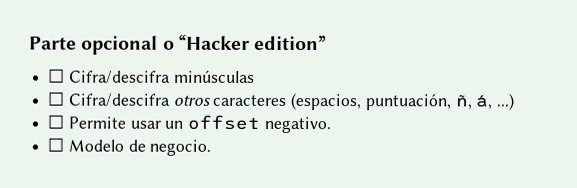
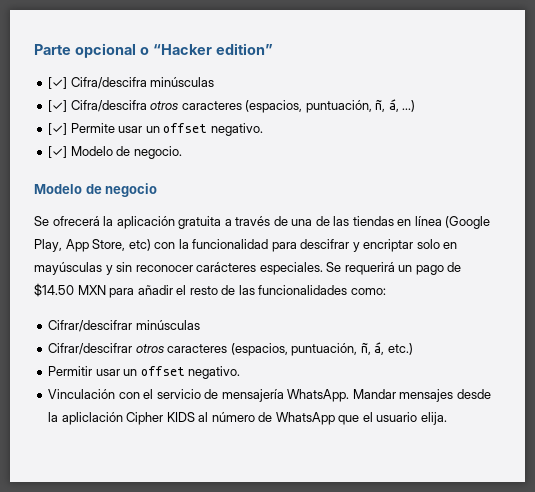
[48,68,66,83] ☐ -> [48,77,68,89] [✓]
[47,91,66,106] ☐ -> [48,100,68,112] [✓]
[47,114,65,129] ☐ -> [48,123,68,135] [✓]
[47,137,65,152] ☐ -> [48,146,68,158] [✓]
(212, 147) none -> [34,183,158,197] [34,216,491,229] [34,239,458,252] [34,262,462,275] [34,283,386,298] [48,320,200,332] [48,342,413,356] [48,366,241,379] [48,389,491,402] [48,412,447,425] // Modelo de negocio // Se ofrecerá la aplicación gratuita a través de una de las tiendas en línea (Google Play, App Store, etc) con la funcionalidad para descifrar y encriptar solo en mayúsculas y sin reconocer carácteres especiales. Se requerirá un pago de $14.50 MXN para añadir el resto de las funcionalidades como: // Cifrar/descifrar minúsculas // Cifrar/descifrar otros caracteres (espacios, puntuación, ñ, á, etc.) // Permitir usar un offset negativo. // Vinculación con el servicio de mensajería WhatsApp. Mandar mensajes desde la apliclación Cipher KIDS al número de WhatsApp que el usuario elija.

